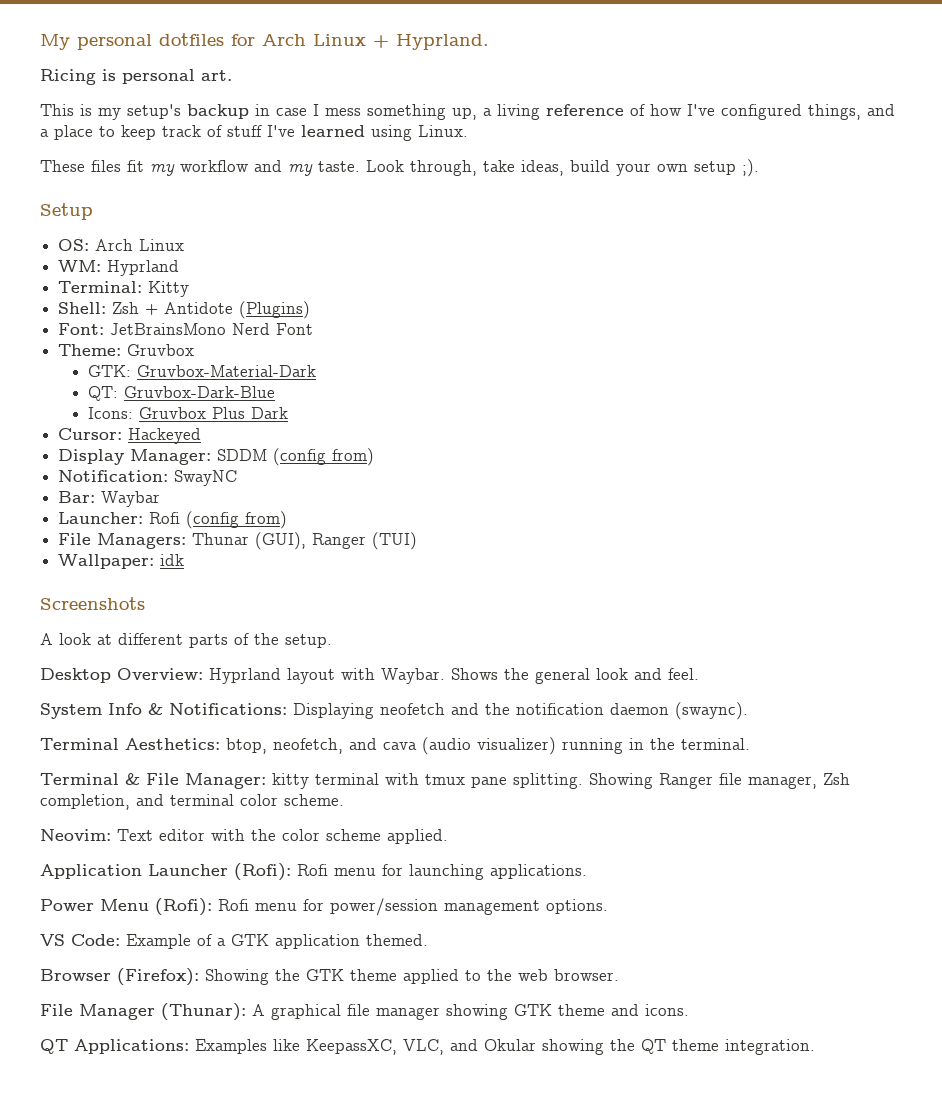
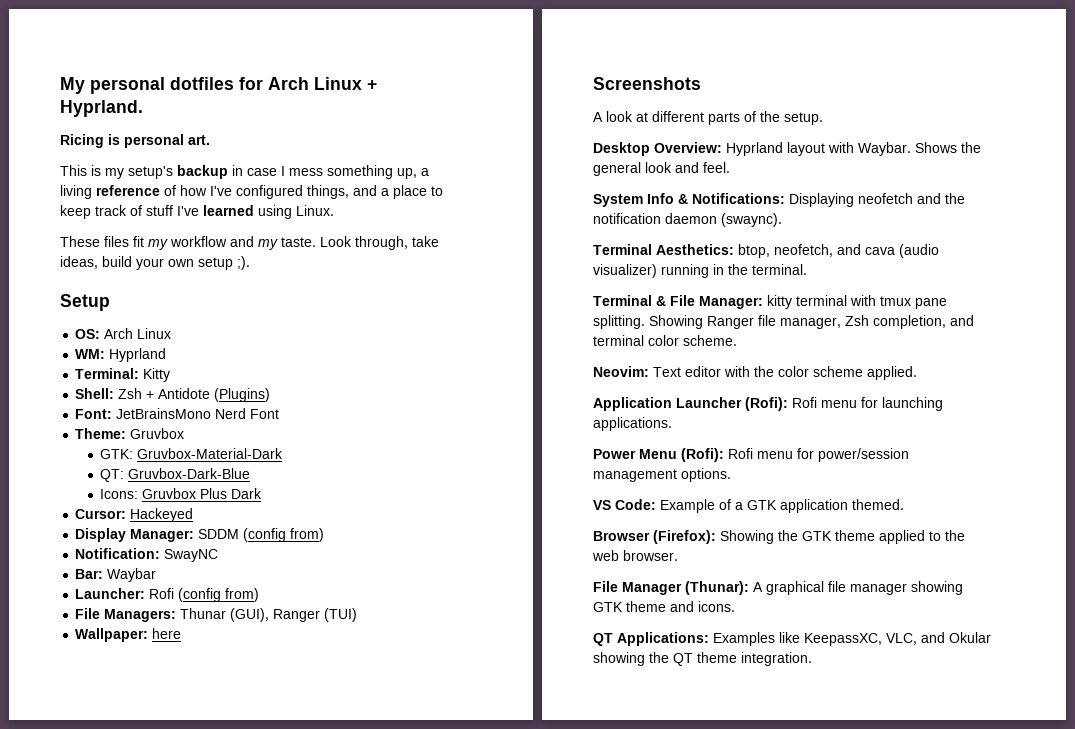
[160,554,185,566] idk -> [152,628,182,639] here

